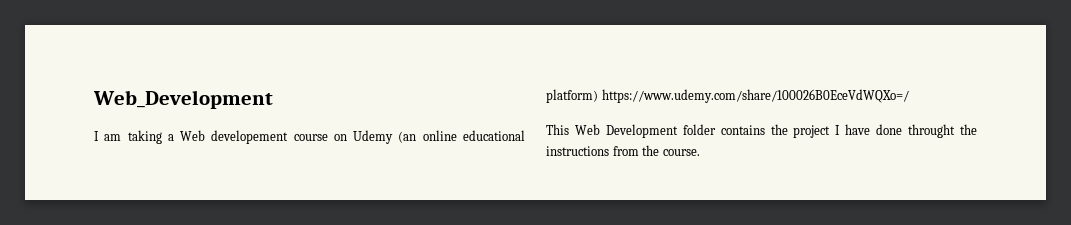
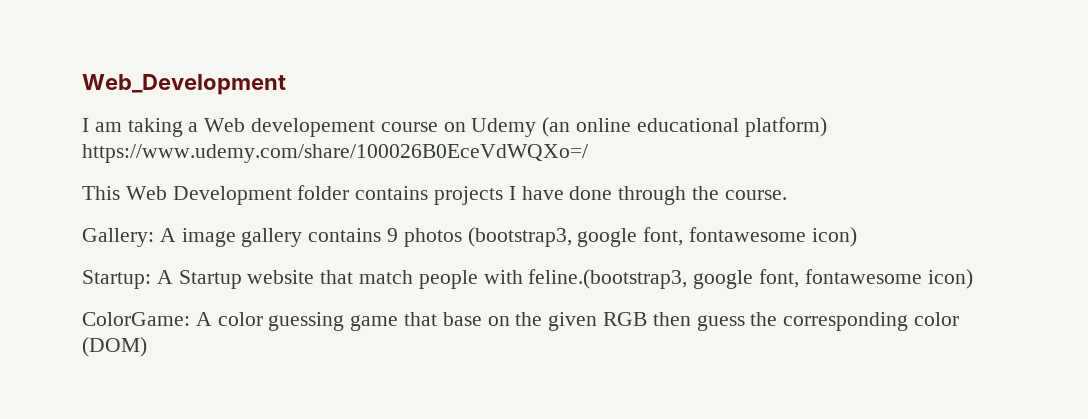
[770,124,831,138] the project -> [434,186,504,205] projects
[908,124,978,138] [546,145,700,156] throught the instructions from the course. -> [618,186,787,205] [82,227,857,247] [82,269,973,289] [82,312,960,331] [82,337,147,357] through the course. // Gallery: A image gallery contains 9 photos (bootstrap3, google font, fontawesome icon) // Startup: A Startup website that match people with feline.(bootstrap3, google font, fontawesome icon) // ColorGame: A color guessing game that base on the given RGB then guess the corresponding color (DOM)

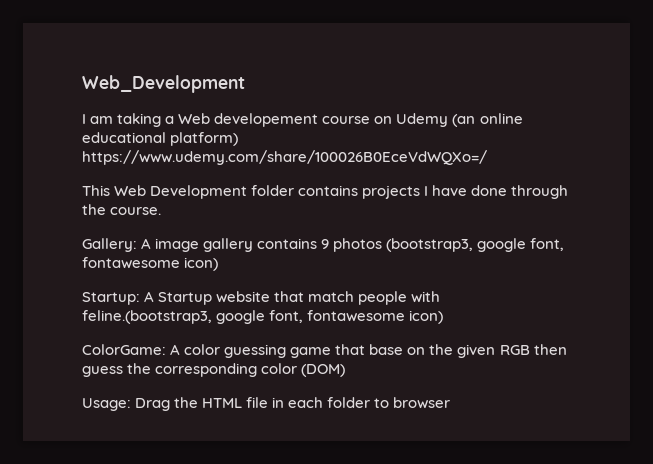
(147, 347) none -> [82,397,451,411] // Usage: Drag the HTML file in each folder to browser

